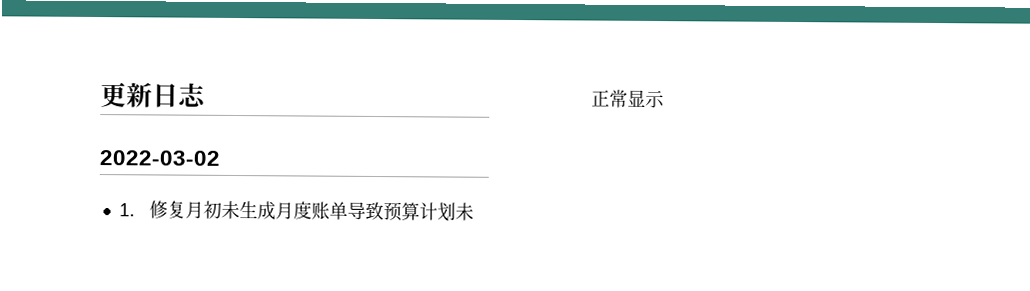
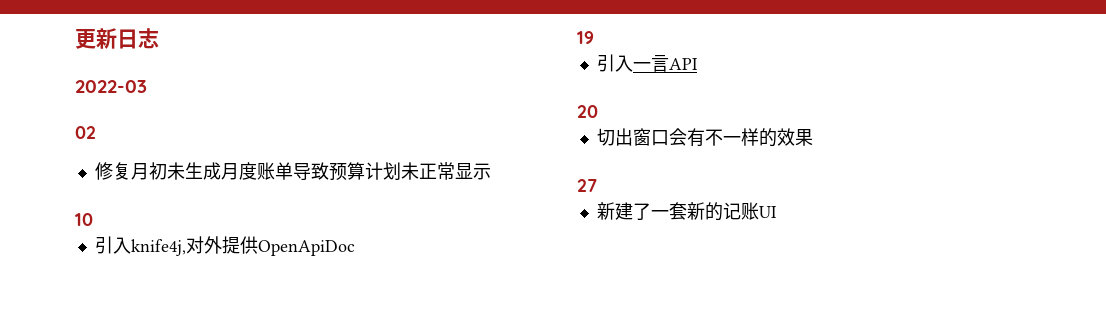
[99,150,220,166] [118,203,135,217] 2022-03-02 // 1. -> [75,80,147,93] [75,126,96,139] 2022-03 // 02 //
(665, 99) none -> [75,213,93,226] [94,236,355,256] [577,31,594,44] [596,54,698,72] [577,105,598,118] [596,128,813,147] [577,179,597,192] [596,202,777,221] // 10 // 引入knife4j,对外提供OpenApiDoc // 19 // 引入一言API // 20 // 切出窗口会有不一样的效果 // 27 // 新建了一套新的记账UI

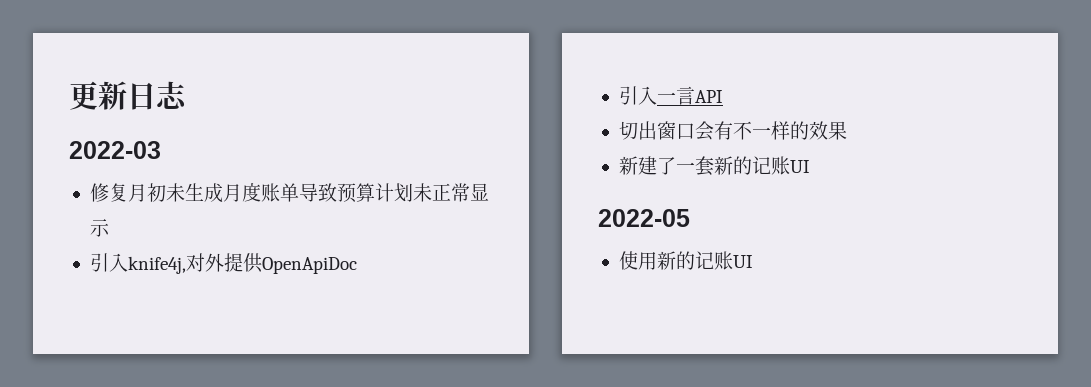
[75,126,96,139] // 02 -> (161, 150) none
[75,213,93,226] // 10 -> (110, 228) none
[577,31,594,44] // 19 -> (357, 265) none
[577,105,598,118] // 20 -> (723, 96) none
[577,179,597,192] // 27 -> (847, 130) none
(777, 212) none -> [598,209,690,227] [618,251,753,270] // 2022-05 // 使用新的记账UI

